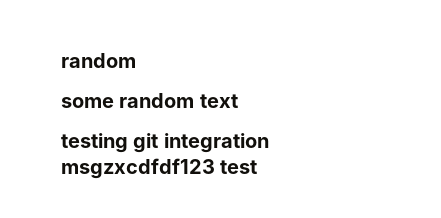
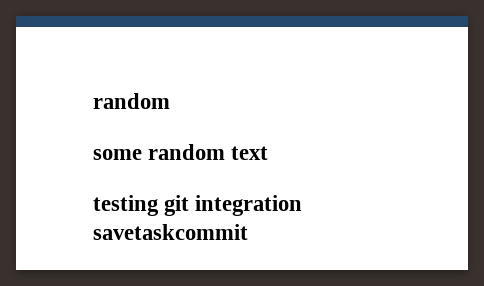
[61,158,258,179] msgzxcdfdf123 test -> [93,224,248,240] savetaskcommit

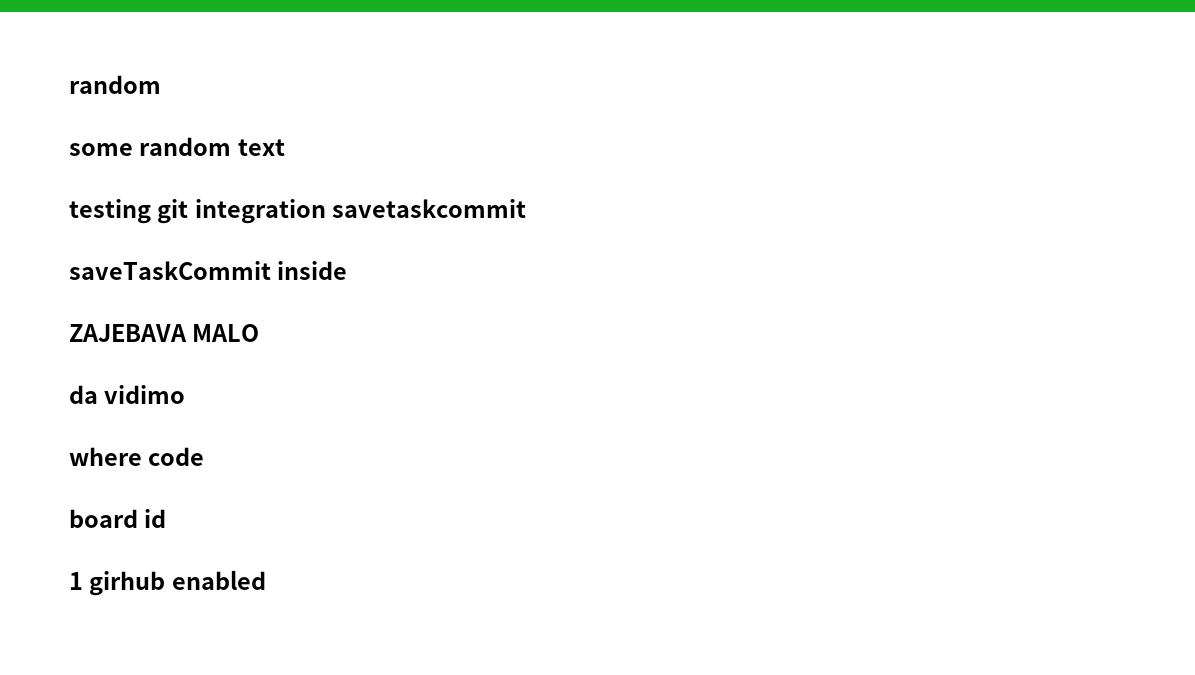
(248, 232) none -> [69,261,348,280] [69,324,260,342] [69,385,186,404] [69,447,205,466] [69,509,167,528] [69,570,266,596] // saveTaskCommit inside // ZAJEBAVA MALO // da vidimo // where code // board id // 1 girhub enabled

